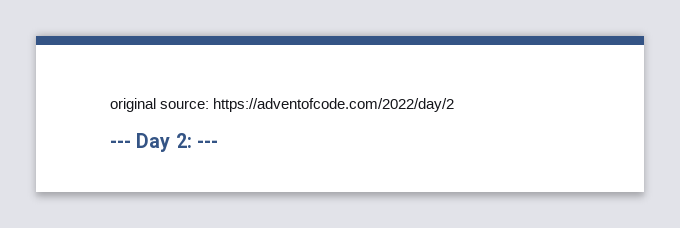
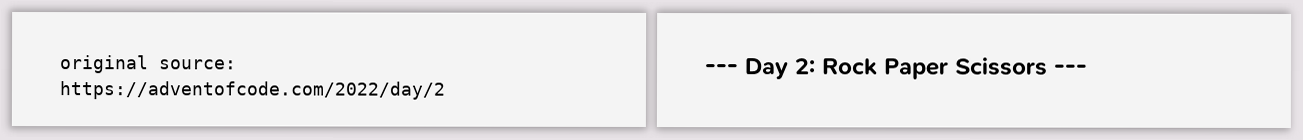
(192, 140) none -> [821,57,1048,80] Rock Paper Scissors

